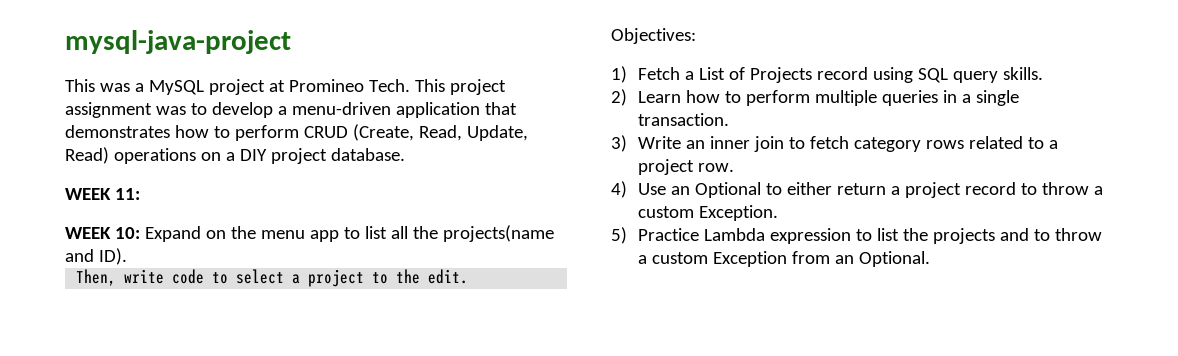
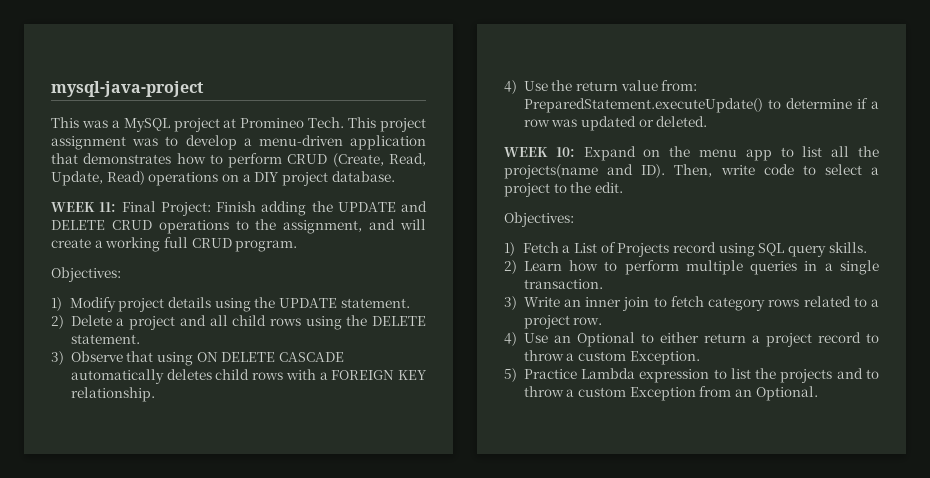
(140, 194) none -> [121,201,427,216] [51,219,426,234] [51,237,298,252] [51,267,121,282] [51,297,410,312] [51,315,427,330] [70,334,140,344] [51,351,344,366] [70,369,427,384] [70,387,155,402] [504,80,698,94] [523,98,879,113] [523,116,708,131] Final Project: Finish adding the UPDATE and DELETE CRUD operations to the assignment, and will create a working full CRUD program. // Objectives: // 1) Modify project details using the UPDATE statement. // 2) Delete a project and all child rows using the DELETE statement. // 3) Observe that using ON DELETE CASCADE automatically deletes child rows with a FOREIGN KEY relationship. // 4) Use the return value from: PreparedStatement.executeUpdate() to determine if a row was updated or deleted.
(127, 256) // -> (666, 171) none

